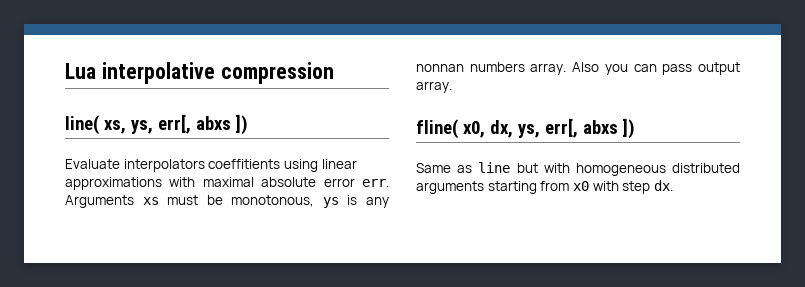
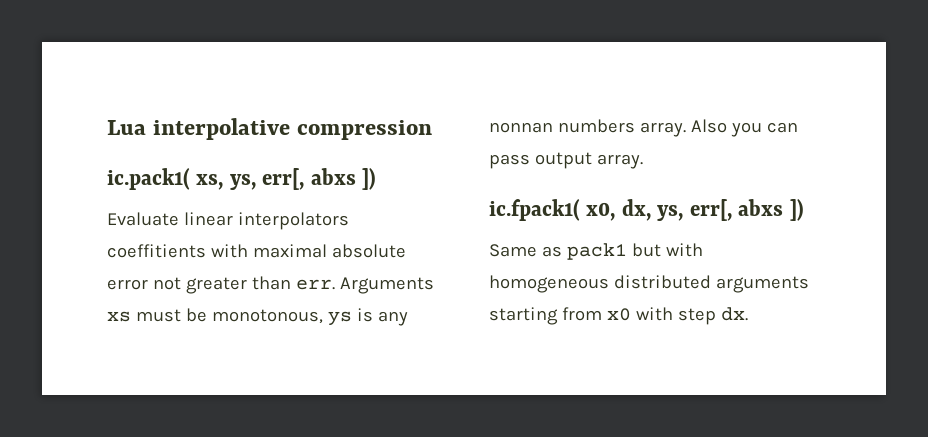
[65,115,99,135] line( -> [107,168,190,190] ic.pack1(
(120, 164) none -> [183,212,233,226] linear
[283,159,357,172] [65,177,162,190] using linear approximations -> (206, 251) none
(355, 182) none -> [152,276,291,294] not greater than
[416,119,458,139] fline( -> [489,199,580,221] ic.fpack1(
[478,162,511,173] line -> [566,243,627,260] pack1

